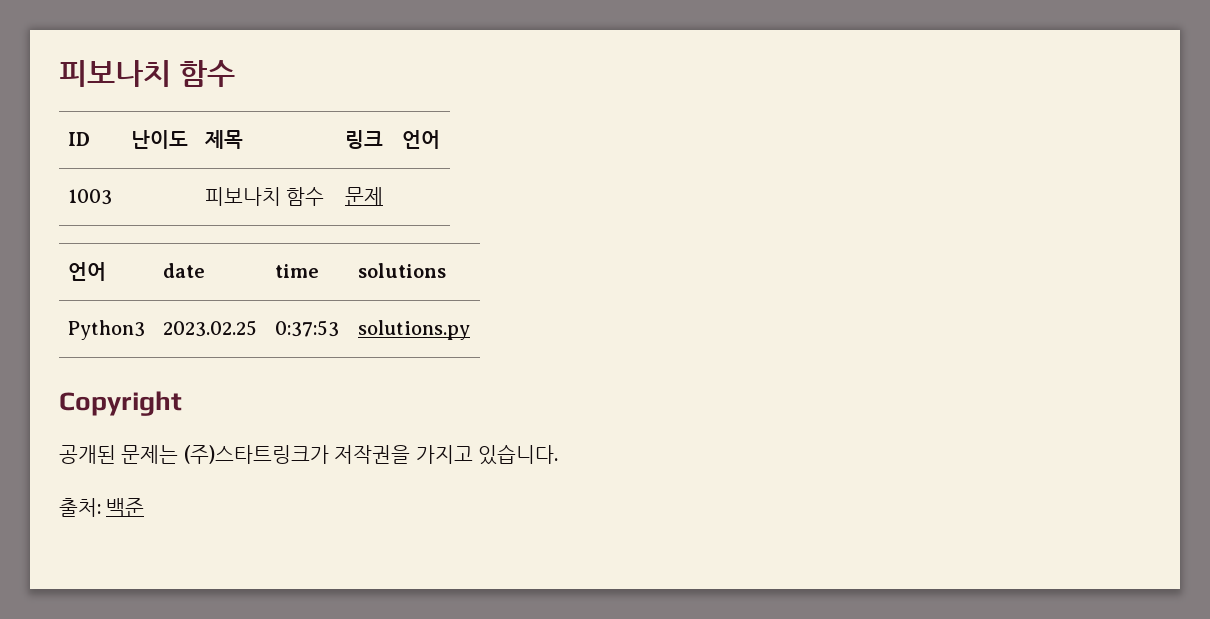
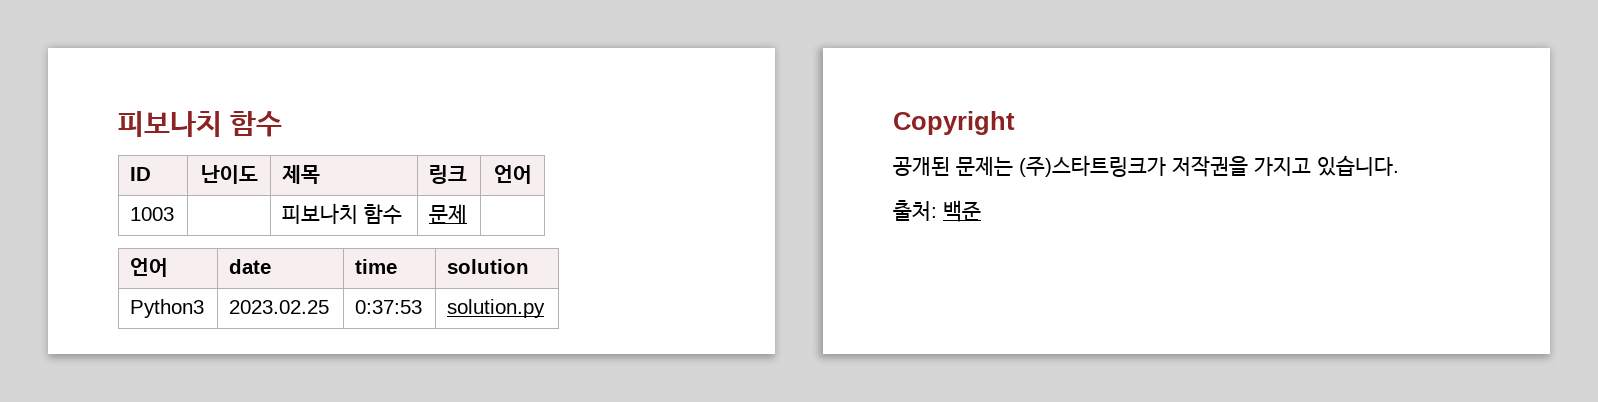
[357,263,446,278] solutions -> [447,259,530,274] solution
[357,320,470,340] solutions.py -> [447,299,546,318] solution.py

